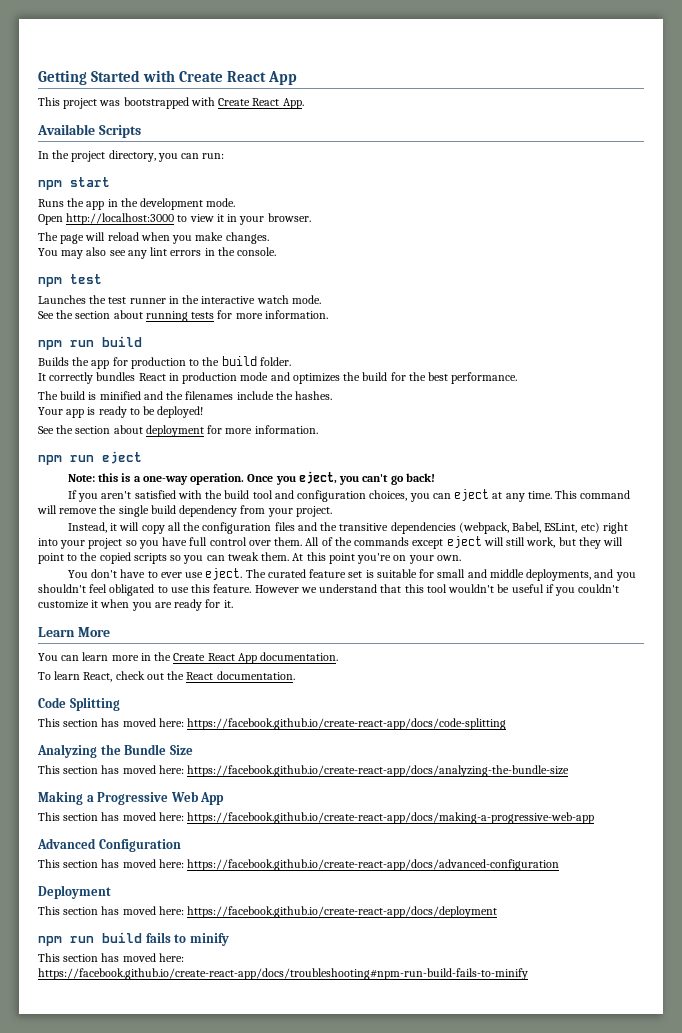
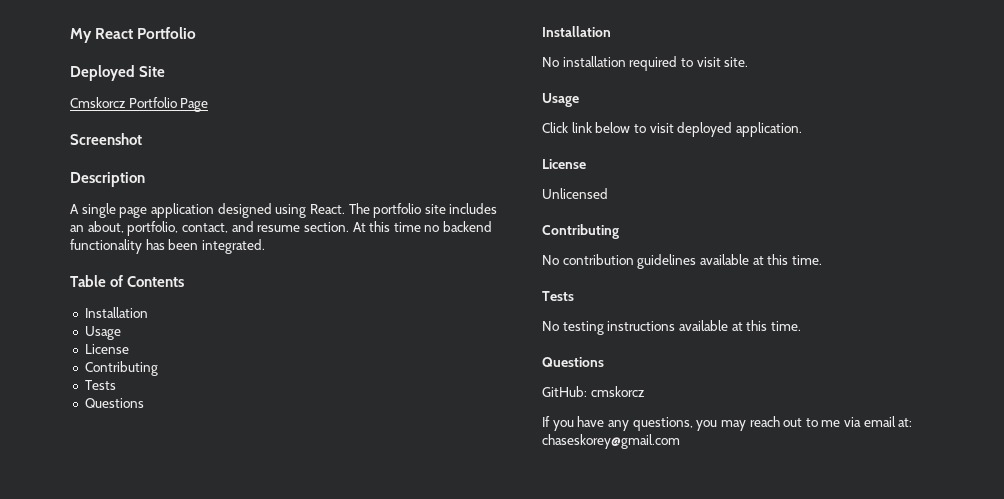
[38,70,298,85] [38,97,304,109] [37,124,141,138] [38,150,225,162] [38,177,110,190] [38,198,236,210] [38,213,311,225] [38,232,269,244] [38,247,277,259] [38,274,102,287] [38,295,321,304] [38,310,328,322] [38,336,142,350] [38,356,291,369] [38,372,518,384] [38,391,333,400] [38,406,204,418] [38,425,318,437] [38,451,142,465] [67,471,435,485] [67,489,631,502] [37,505,332,517] [67,522,628,534] [38,536,624,549] [38,552,461,564] [67,568,636,581] [38,584,620,596] [38,599,233,611] [38,627,110,637] [38,652,339,664] [38,671,295,682] [38,697,120,711] [38,718,507,730] [37,744,193,758] [38,765,570,777] [38,791,225,805] [38,812,595,824] [37,838,181,852] [38,859,560,871] [38,885,111,899] [38,906,498,918] [38,932,229,946] [38,953,184,962] [38,968,528,980] Getting Started with Create React App // This project was bootstrapped with Create React App. // Available Scripts // In the project directory, you can run: // npm start // Runs the app in the development mode. // Open http://localhost:3000 to view it in your browser. // The page will reload when you make changes. // You may also see any lint errors in the console. // npm test // Launches the test runner in the interactive watch mode. // See the section about running tests for more information. // npm run build // Builds the app for production to the build folder. // It correctly bundles React in production mode and optimizes the build for the best performance. // The build is minified and the filenames include the hashes. // Your app is ready to be deployed! // See the section about deployment for more information. // npm run eject // Note: this is a one-way operation. Once you eject, you can't go back! // If you aren't satisfied with the build tool and configuration choices, you can eject at any time. This command will remove the single build dependency from your project. // Instead, it will copy all the configuration files and the transitive dependencies (webpack, Babel, ESLint, etc) right into your project so you have full control over them. All of the commands except eject will still work, but they will point to the copied scripts so you can tweak them. At this point you're on your own. // You don't have to ever use eject. The curated feature set is suitable for small and middle deployments, and you shouldn't feel obligated to use this feature. However we understand that this tool wouldn't be useful if you couldn't customize it when you are ready for it. // Learn More // You can learn more in the Create React App documentation. // To learn React, check out the React documentation. // Code Splitting // This section has moved here: https://facebook.github.io/create-react-app/docs/code-splitting // Analyzing the Bundle Size // This section has moved here: https://facebook.github.io/create-react-app/docs/analyzing-the-bundle-size // Making a Progressive Web App // This section has moved here: https://facebook.github.io/create-react-app/docs/making-a-progressive-web-app // Advanced Configuration // This section has moved here: https://facebook.github.io/create-react-app/docs/advanced-configuration // Deployment // This section has moved here: https://facebook.github.io/create-react-app/docs/deployment // npm run build fails to minify // This section has moved here: https://facebook.github.io/create-react-app/docs/troubleshooting#npm-run-build-fails-to-minify -> [70,27,197,43] [70,65,166,81] [70,97,209,112] [70,133,142,145] [70,172,145,187] [70,203,498,218] [70,221,493,236] [70,239,265,254] [70,275,185,287] [84,307,148,318] [84,326,121,340] [84,344,129,354] [84,361,158,376] [84,380,116,390] [84,398,144,408] [542,26,611,37] [542,56,749,71] [542,93,579,107] [542,122,802,137] [542,159,586,169] [542,188,608,199] [542,224,619,239] [542,254,822,269] [542,291,574,301] [542,320,801,335] [542,357,604,367] [542,386,645,397] [542,416,913,431] [542,434,680,449] My React Portfolio // Deployed Site // Cmskorcz Portfolio Page // Screenshot // Description // A single page application designed using React. The portfolio site includes an about, portfolio, contact, and resume section. At this time no backend functionality has been integrated. // Table of Contents // Installation // Usage // License // Contributing // Tests // Questions // Installation // No installation required to visit site. // Usage // Click link below to visit deployed application. // License // Unlicensed // Contributing // No contribution guidelines available at this time. // Tests // No testing instructions available at this time. // Questions // GitHub: cmskorcz // If you have any questions, you may reach out to me via email at: chaseskorey@gmail.com

